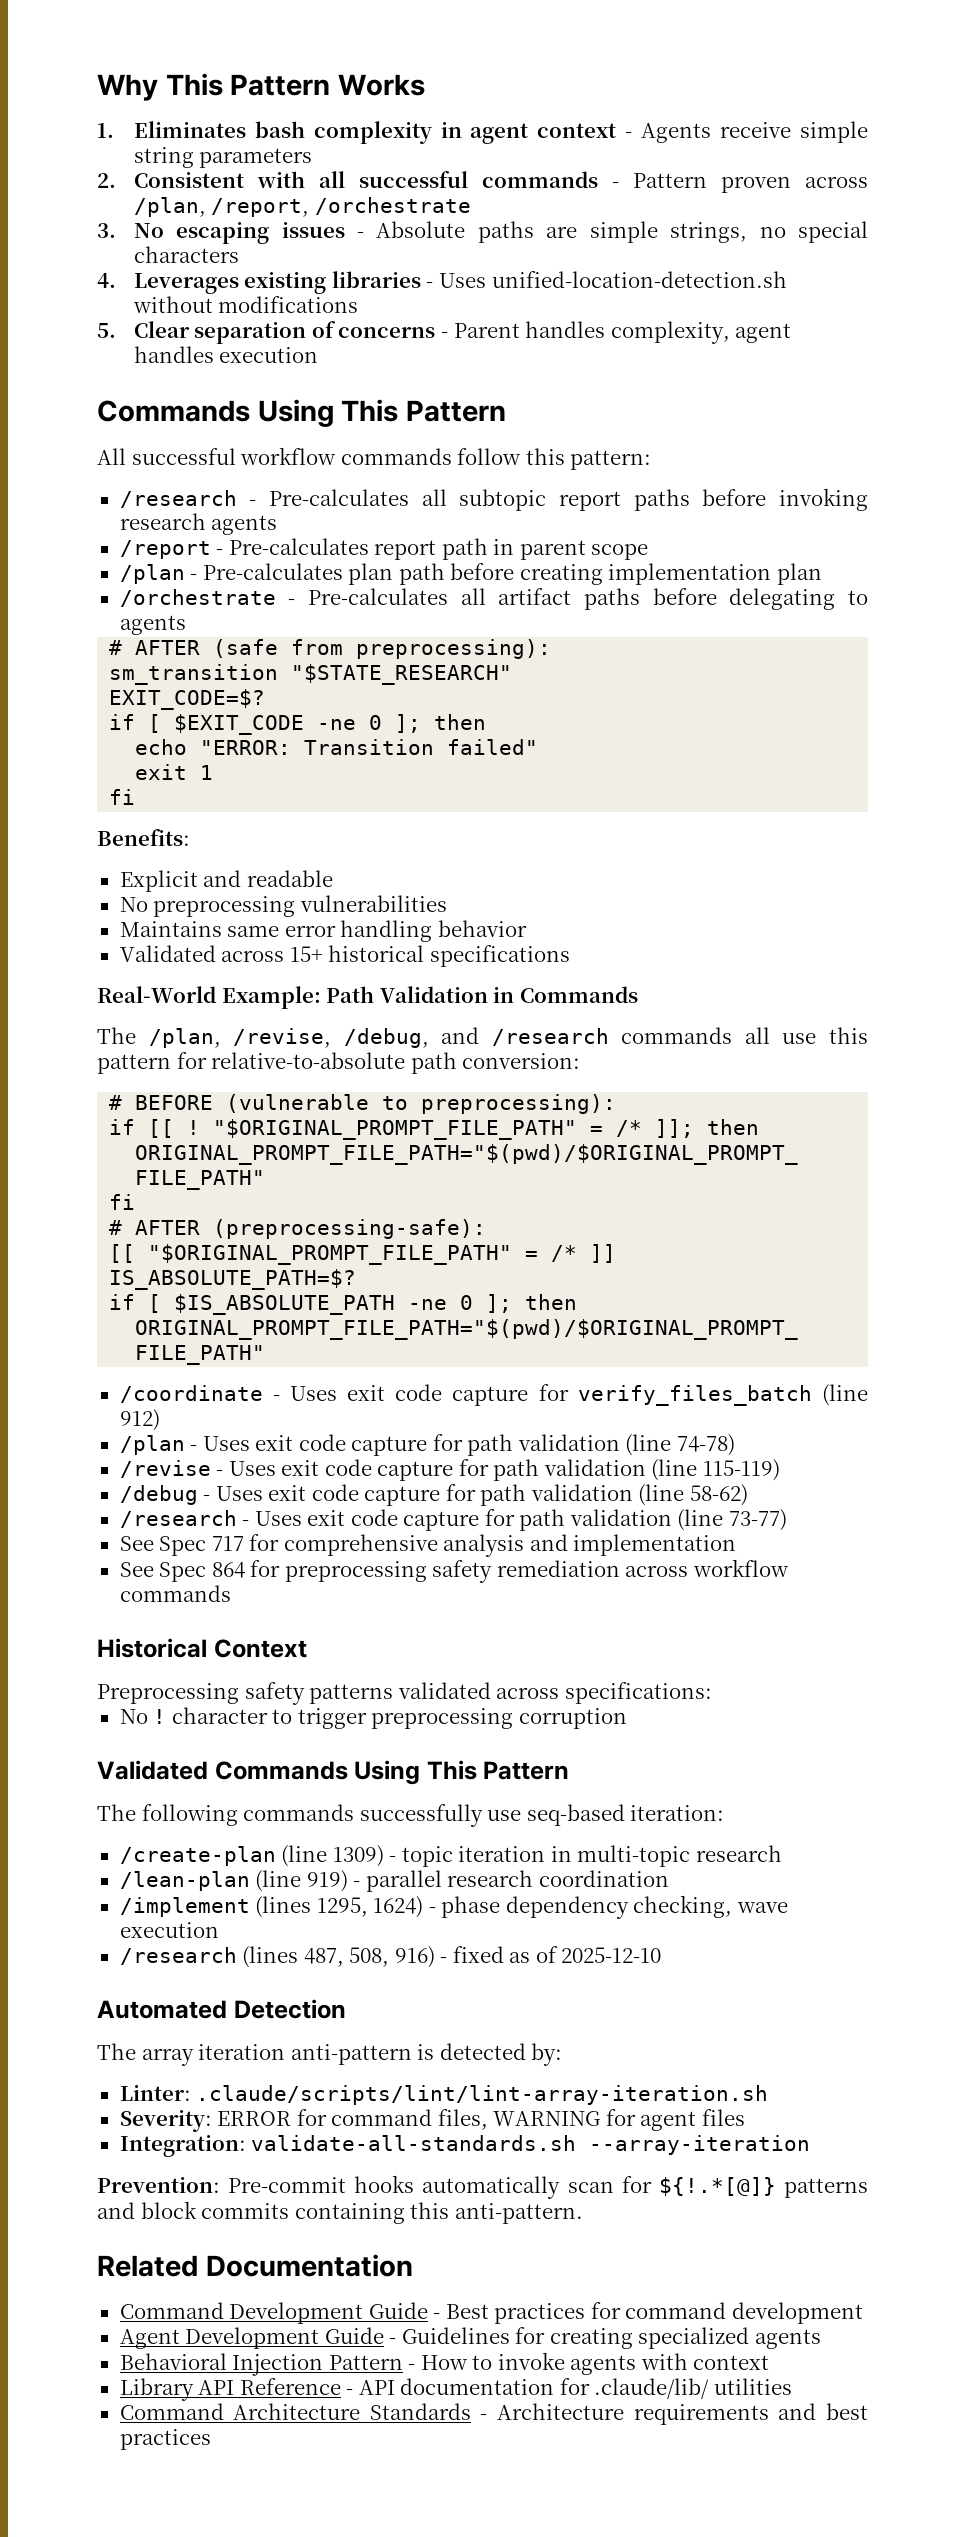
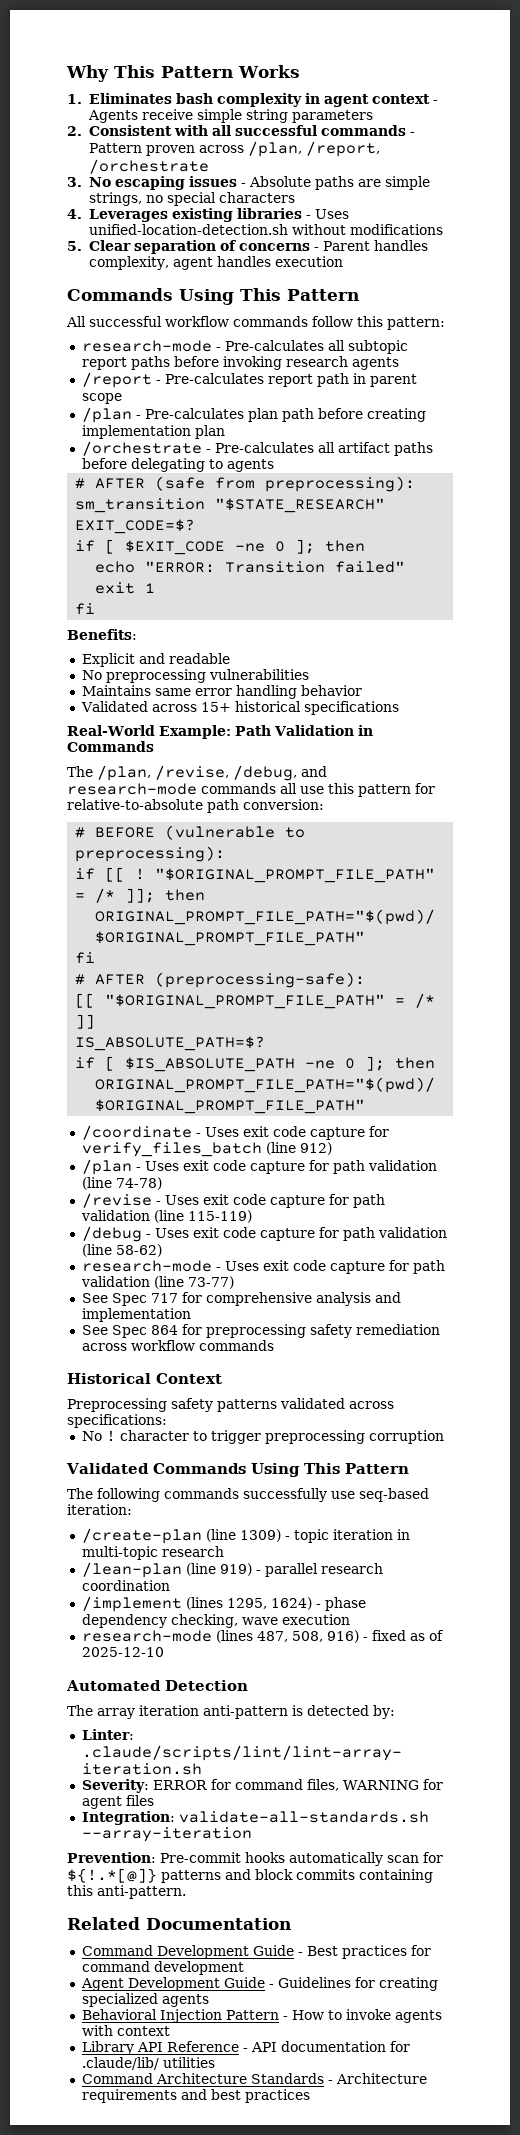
[119,490,237,508] /research -> [81,340,212,352] research-mode
[491,1028,609,1046] /research -> [67,783,197,795] research-mode
[119,1510,237,1528] /research -> [81,1260,212,1272] research-mode
[119,1947,237,1965] /research -> [81,1630,212,1642] research-mode

